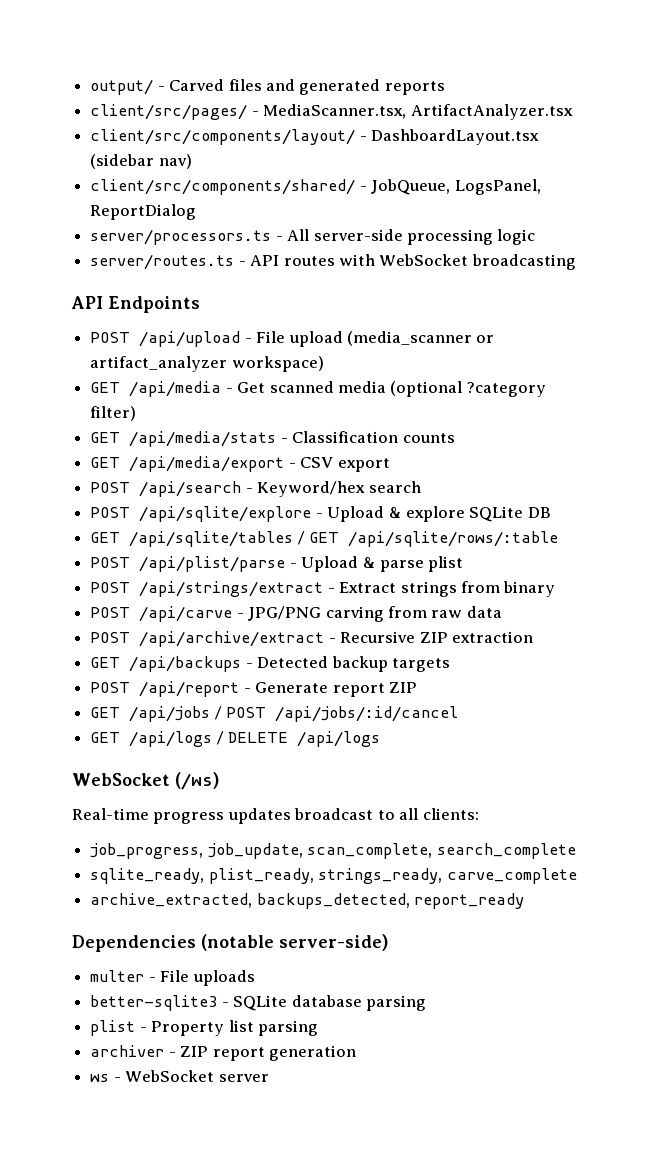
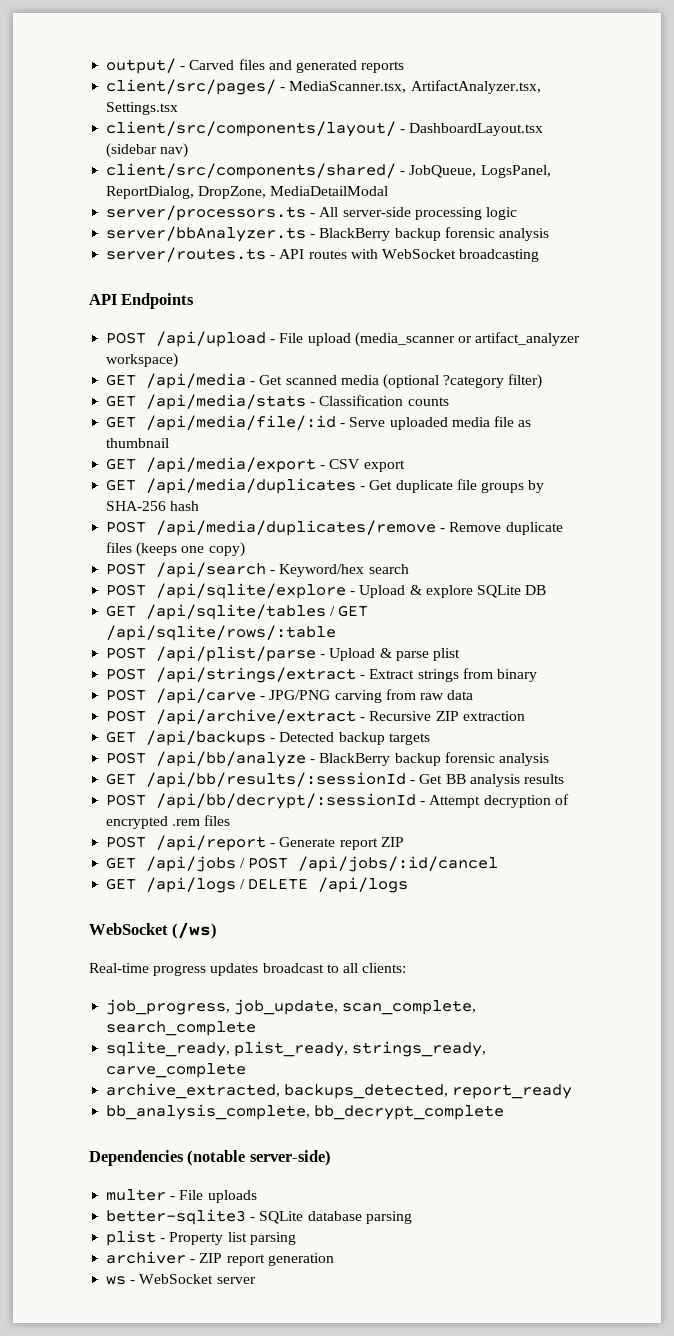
[410,104,573,120] ArtifactAnalyzer.tsx -> [410,80,541,94] [106,102,179,115] ArtifactAnalyzer.tsx, Settings.tsx
[90,204,197,220] ReportDialog -> [106,186,389,199] ReportDialog, DropZone, MediaDetailModal
(536, 237) none -> [106,226,549,242] // server/bbAnalyzer.ts - BlackBerry backup forensic analysis
(455, 438) none -> [106,415,532,431] [106,438,170,448] // GET /api/media/file/:id - Serve uploaded media file as thumbnail
(390, 465) none -> [106,478,545,494] [106,501,200,511] [106,520,563,536] [106,542,245,557] // GET /api/media/duplicates - Get duplicate file groups by SHA-256 hash // POST /api/media/duplicates/remove - Remove duplicate files (keeps one copy)
(450, 665) none -> [106,751,549,767] [106,772,564,788] [106,793,569,809] [106,815,231,829] // POST /api/bb/analyze - BlackBerry backup forensic analysis // GET /api/bb/results/:sessionId - Get BB analysis results // POST /api/bb/decrypt/:sessionId - Attempt decryption of encrypted .rem files
(525, 901) none -> [106,1104,505,1120] // bb_analysis_complete, bb_decrypt_complete

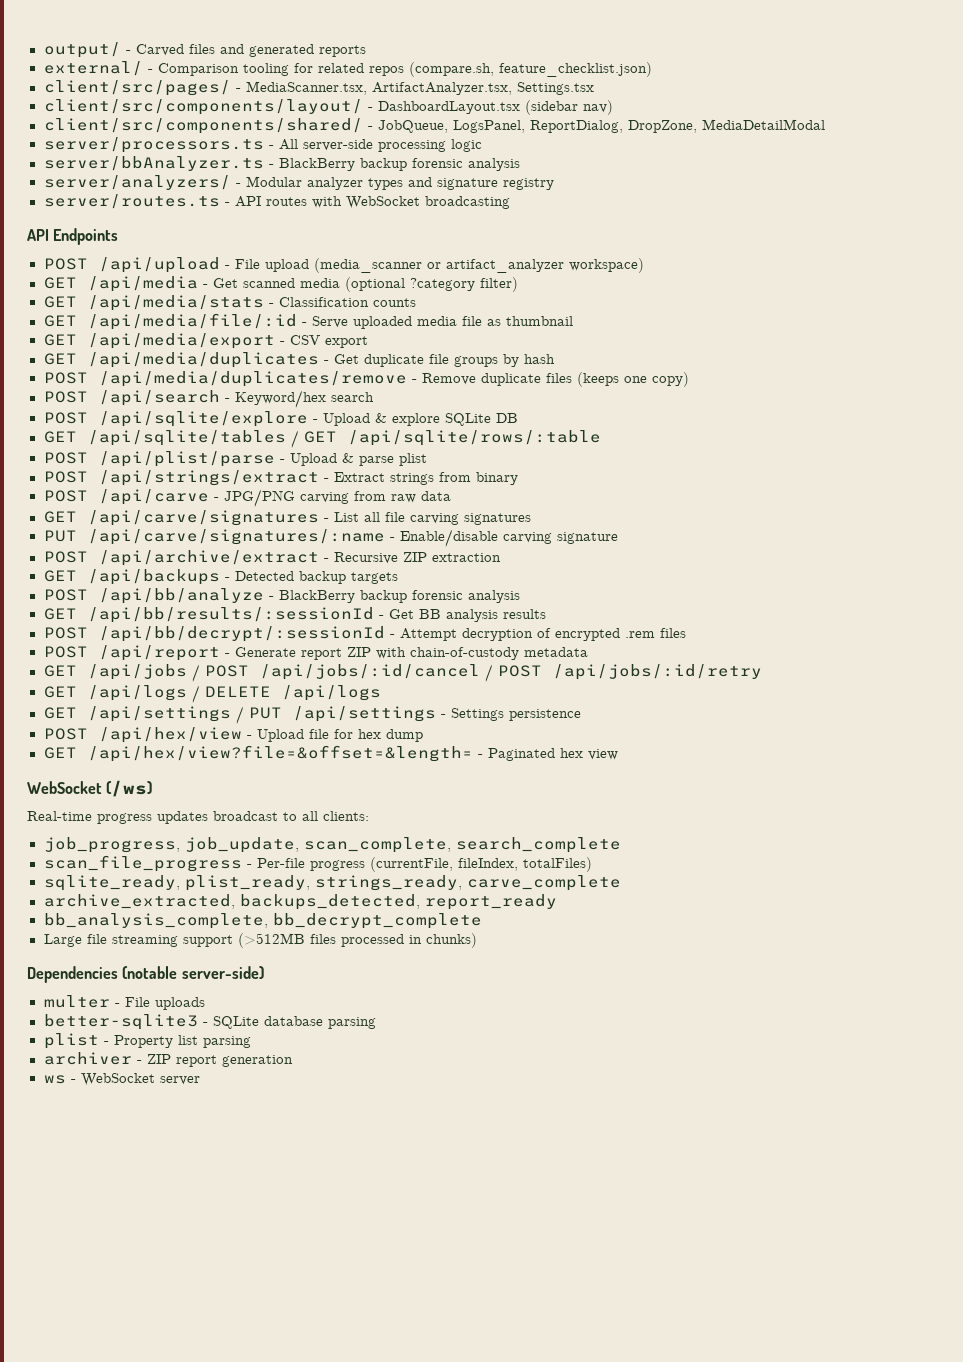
(405, 67) none -> [43,61,652,77] // external/ - Comparison tooling for related repos (compare.sh, feature_checklist.json)
(549, 234) none -> [43,175,554,190] // server/analyzers/ - Modular analyzer types and signature registry
[106,501,167,511] SHA-256 -> (519, 360) none
(474, 695) none -> [43,510,531,526] [43,529,618,547] // GET /api/carve/signatures - List all file carving signatures // PUT /api/carve/signatures/:name - Enable/disable carving signature
(404, 842) none -> [375,647,588,660] with chain-of-custody metadata
(499, 864) none -> [484,664,762,682] / POST /api/jobs/:id/retry
(409, 885) none -> [43,706,581,724] [43,727,423,743] [43,745,618,762] // GET /api/settings / PUT /api/settings - Settings persistence // POST /api/hex/view - Upload file for hex dump // GET /api/hex/view?file=&offset=&length= - Paginated hex view
(257, 1028) none -> [43,855,592,872] // scan_file_progress - Per-file progress (currentFile, fileIndex, totalFiles)
(505, 1112) none -> [43,933,477,948] // Large file streaming support (>512MB files processed in chunks)

